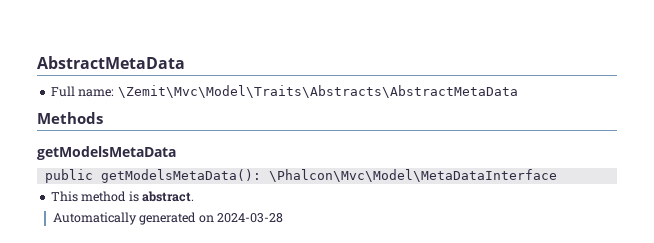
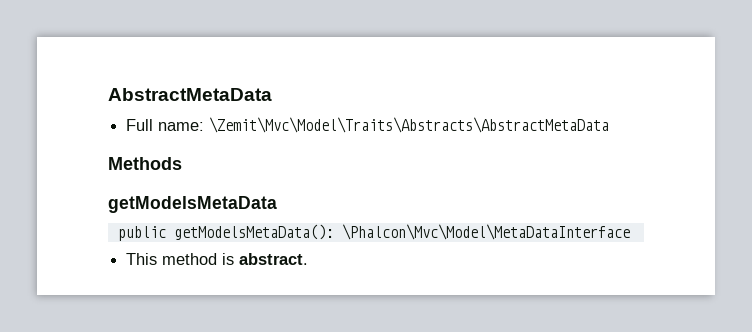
[52,212,283,225] // Automatically generated on 2024-03-28 -> (309, 259) none

